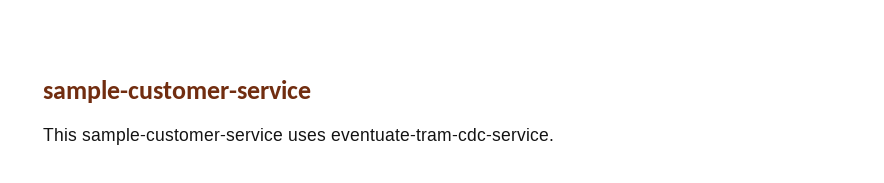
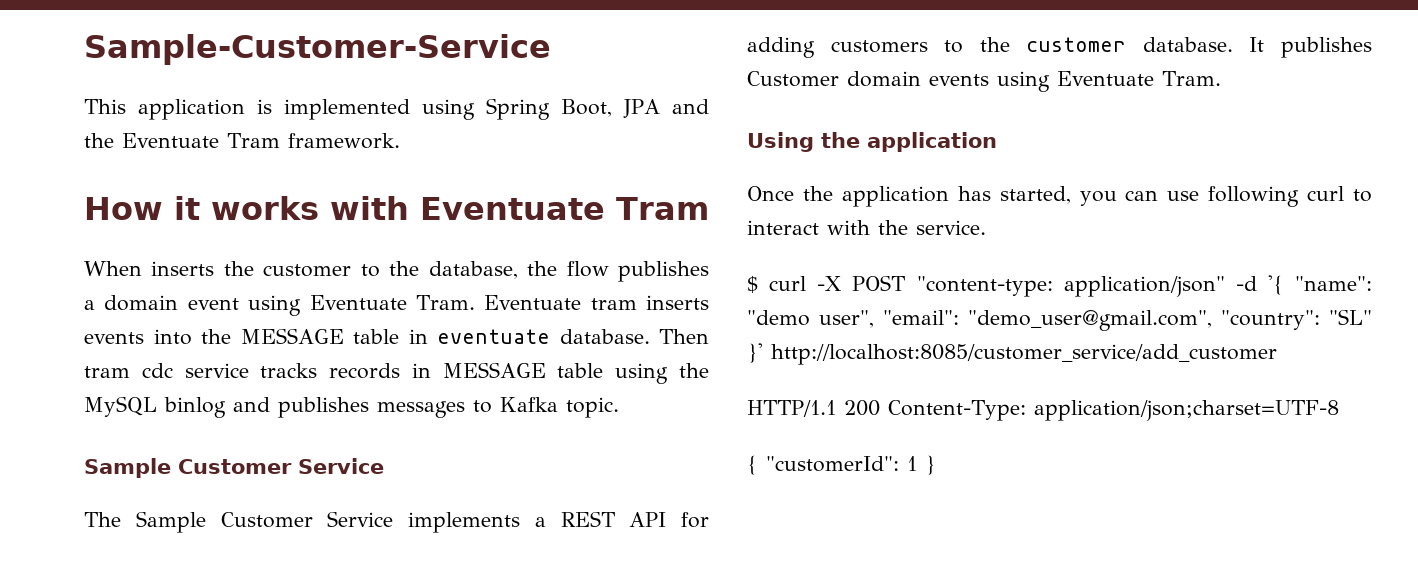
[43,80,311,103] sample-customer-service -> [84,34,551,65] Sample-Customer-Service
[82,128,554,145] sample-customer-service uses eventuate-tram-cdc-service. -> [138,98,709,120] [84,133,400,149] [84,196,709,220] [84,261,710,282] [84,295,709,316] [84,328,709,345] [84,362,709,384] [84,396,619,418] [84,458,384,478] [84,511,709,533] [747,37,1372,58] [747,71,1221,92] [747,132,997,152] [747,186,1372,207] [747,220,986,235] [747,275,1372,297] [747,309,1372,331] [747,343,1277,365] [747,400,1339,421] [747,455,936,475] application is implemented using Spring Boot, JPA and the Eventuate Tram framework. // How it works with Eventuate Tram // When inserts the customer to the database, the flow publishes a domain event using Eventuate Tram. Eventuate tram inserts events into the MESSAGE table in eventuate database. Then tram cdc service tracks records in MESSAGE table using the MySQL binlog and publishes messages to Kafka topic. // Sample Customer Service // The Sample Customer Service implements a REST API for adding customers to the customer database. It publishes Customer domain events using Eventuate Tram. // Using the application // Once the application has started, you can use following curl to interact with the service. // $ curl -X POST "content-type: application/json" -d '{ "name": "demo user", "email": "demo_user@gmail.com", "country": "SL" }' http://localhost:8085/customer_service/add_customer // HTTP/1.1 200 Content-Type: application/json;charset=UTF-8 // { "customerId": 1 }

